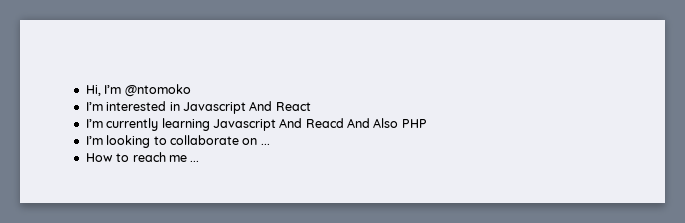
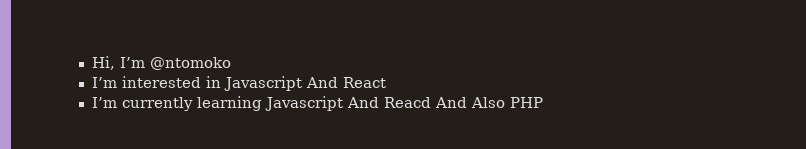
[85,135,270,148] [85,152,200,162] // I’m looking to collaborate on ... // How to reach me ... -> (543, 102) none

